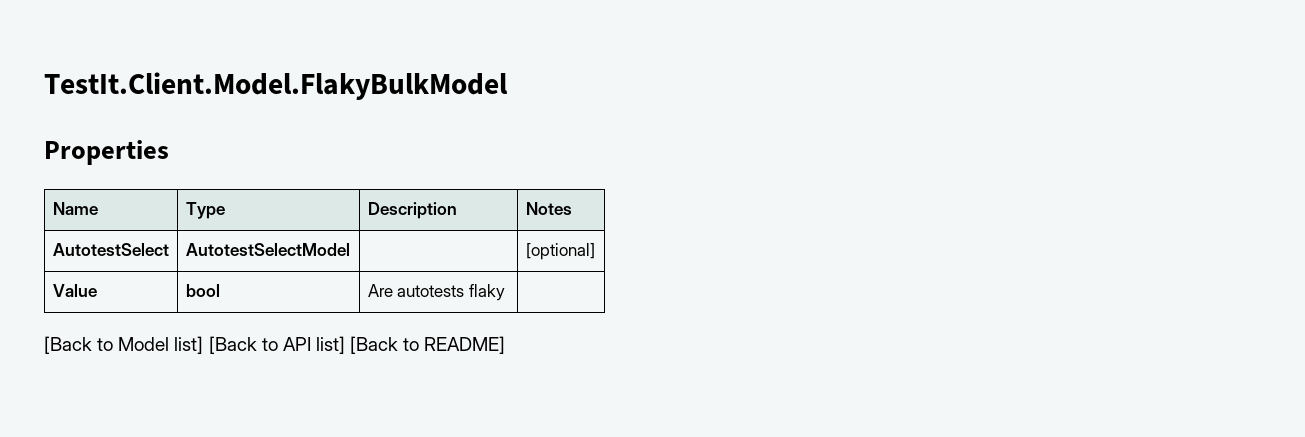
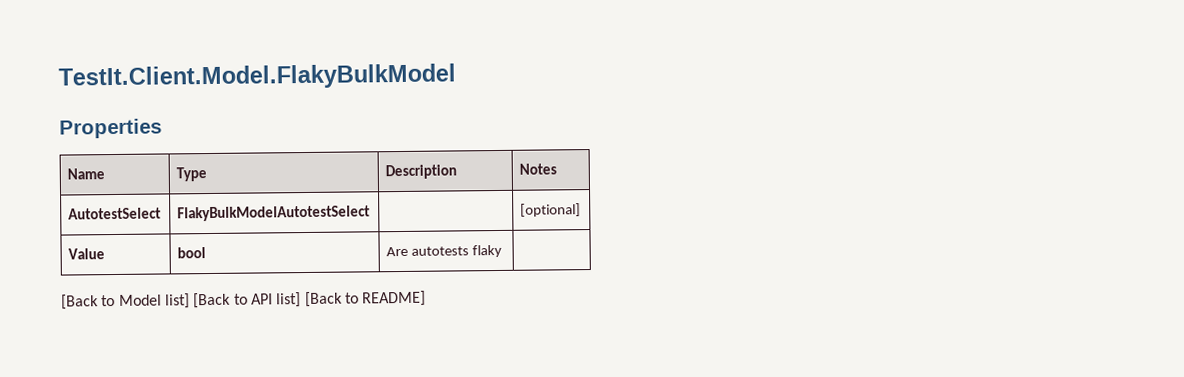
[185,243,350,256] AutotestSelectModel -> [177,205,371,222] FlakyBulkModelAutotestSelect

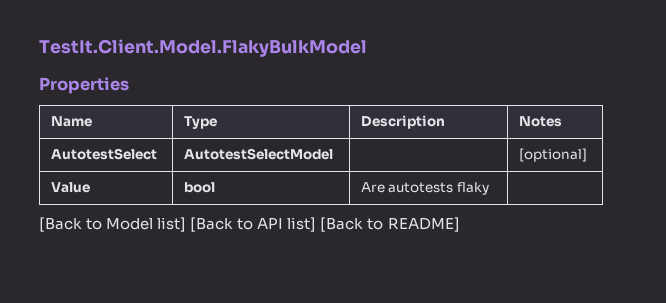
[177,205,371,222] FlakyBulkModelAutotestSelect -> [183,148,333,160] AutotestSelectModel

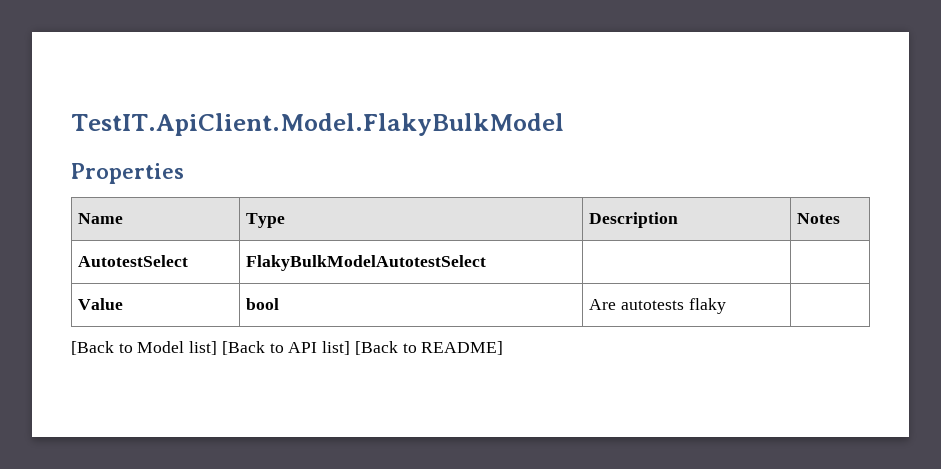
[39,39,367,57] TestIt.Client.Model.FlakyBulkModel -> [71,113,564,136] TestIT.ApiClient.Model.FlakyBulkModel
[183,148,333,160] [518,148,587,162] AutotestSelectModel | | [optional] -> [246,255,487,271] FlakyBulkModelAutotestSelect | |

